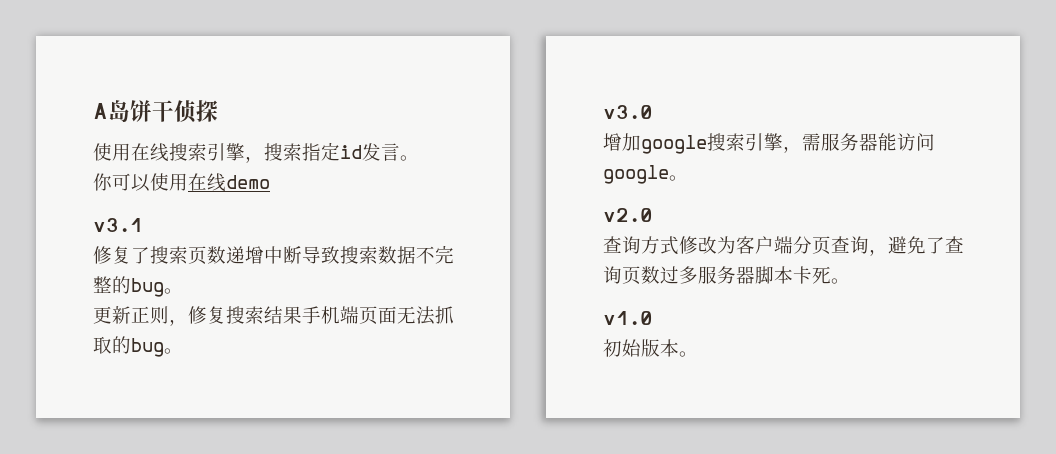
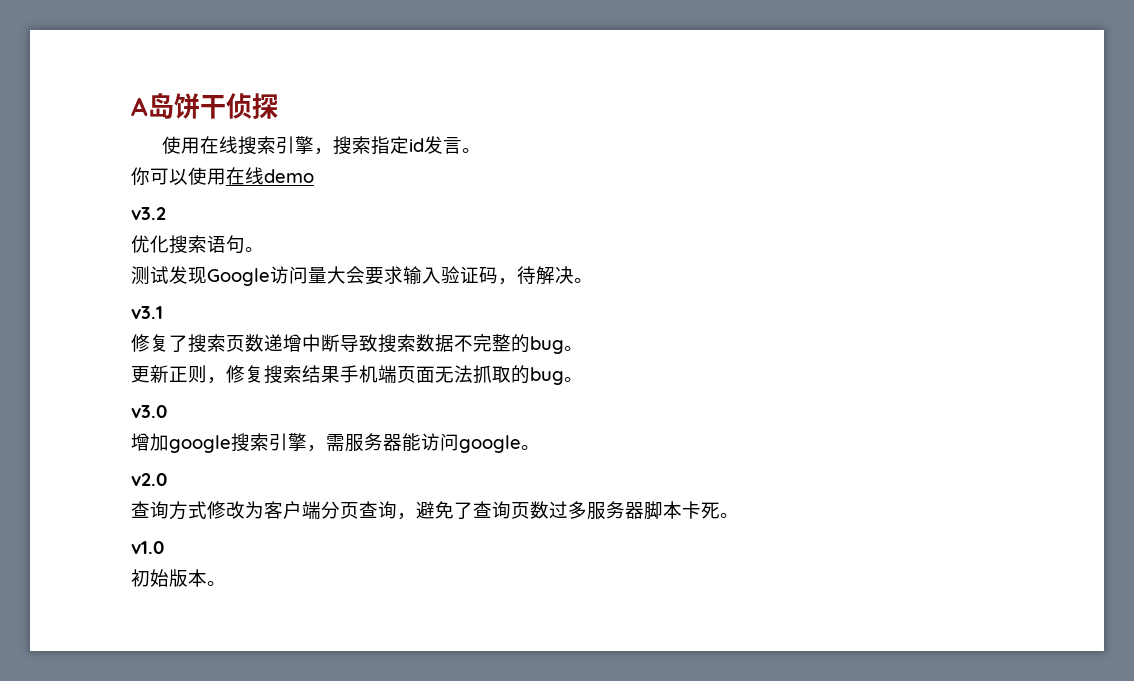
(270, 182) none -> [131,207,166,220] [131,235,264,254] [131,266,593,286] // v3.2 // 优化搜索语句。 // 测试发现Google访问量大会要求输入验证码，待解决。

